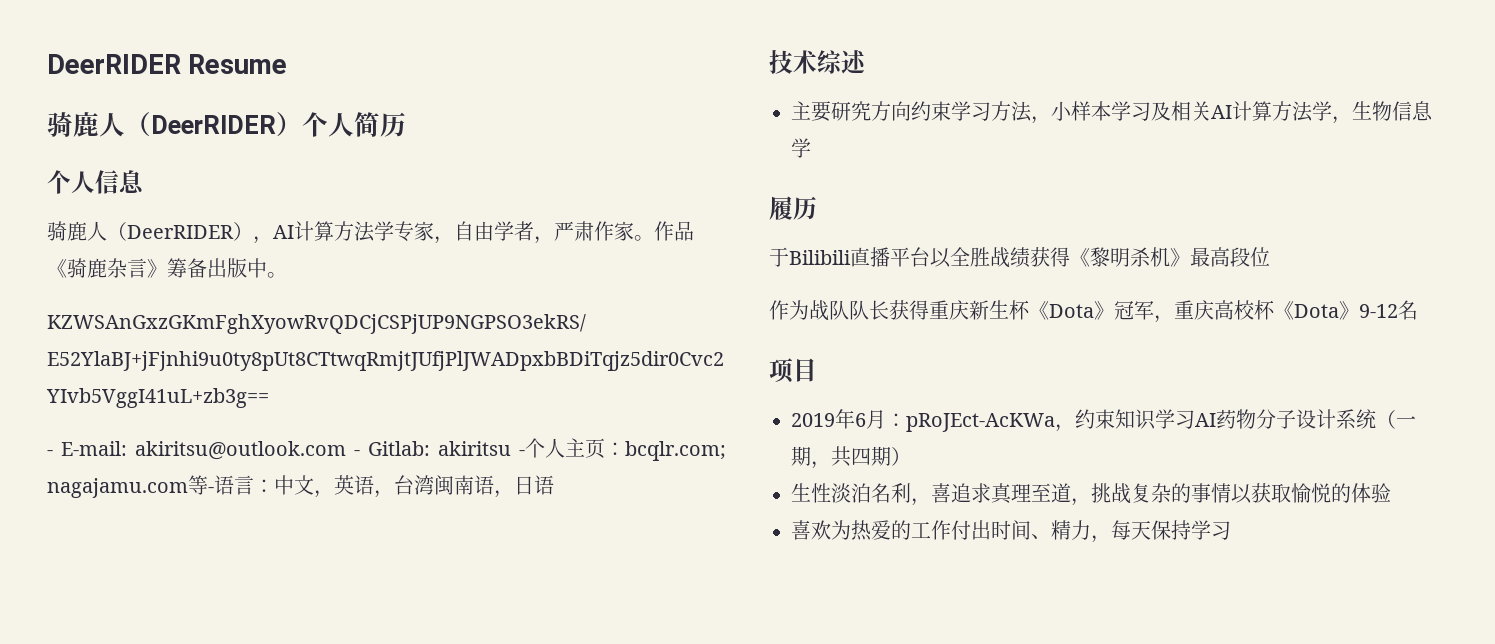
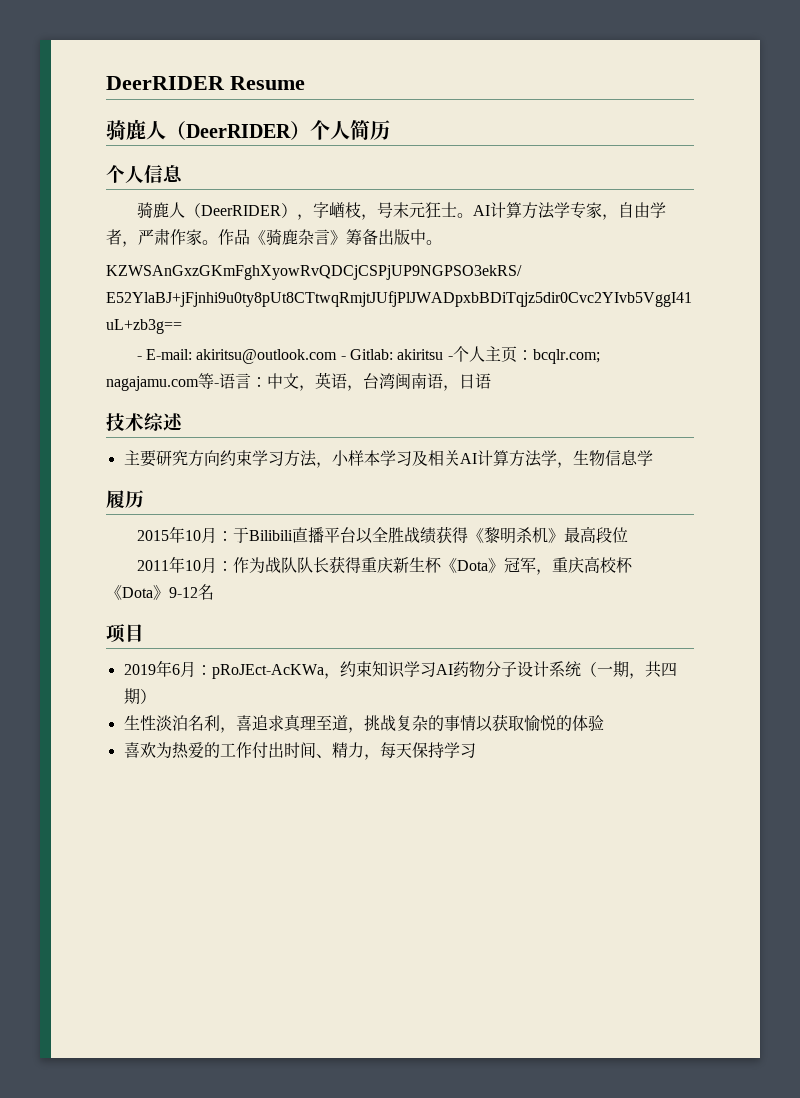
(273, 240) none -> [312,202,473,220] 字崷枝，号末元狂士。
(817, 208) none -> [136,526,233,543] 2015年10月：
(1270, 257) none -> [136,556,233,573] 2011年10月：

